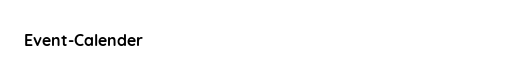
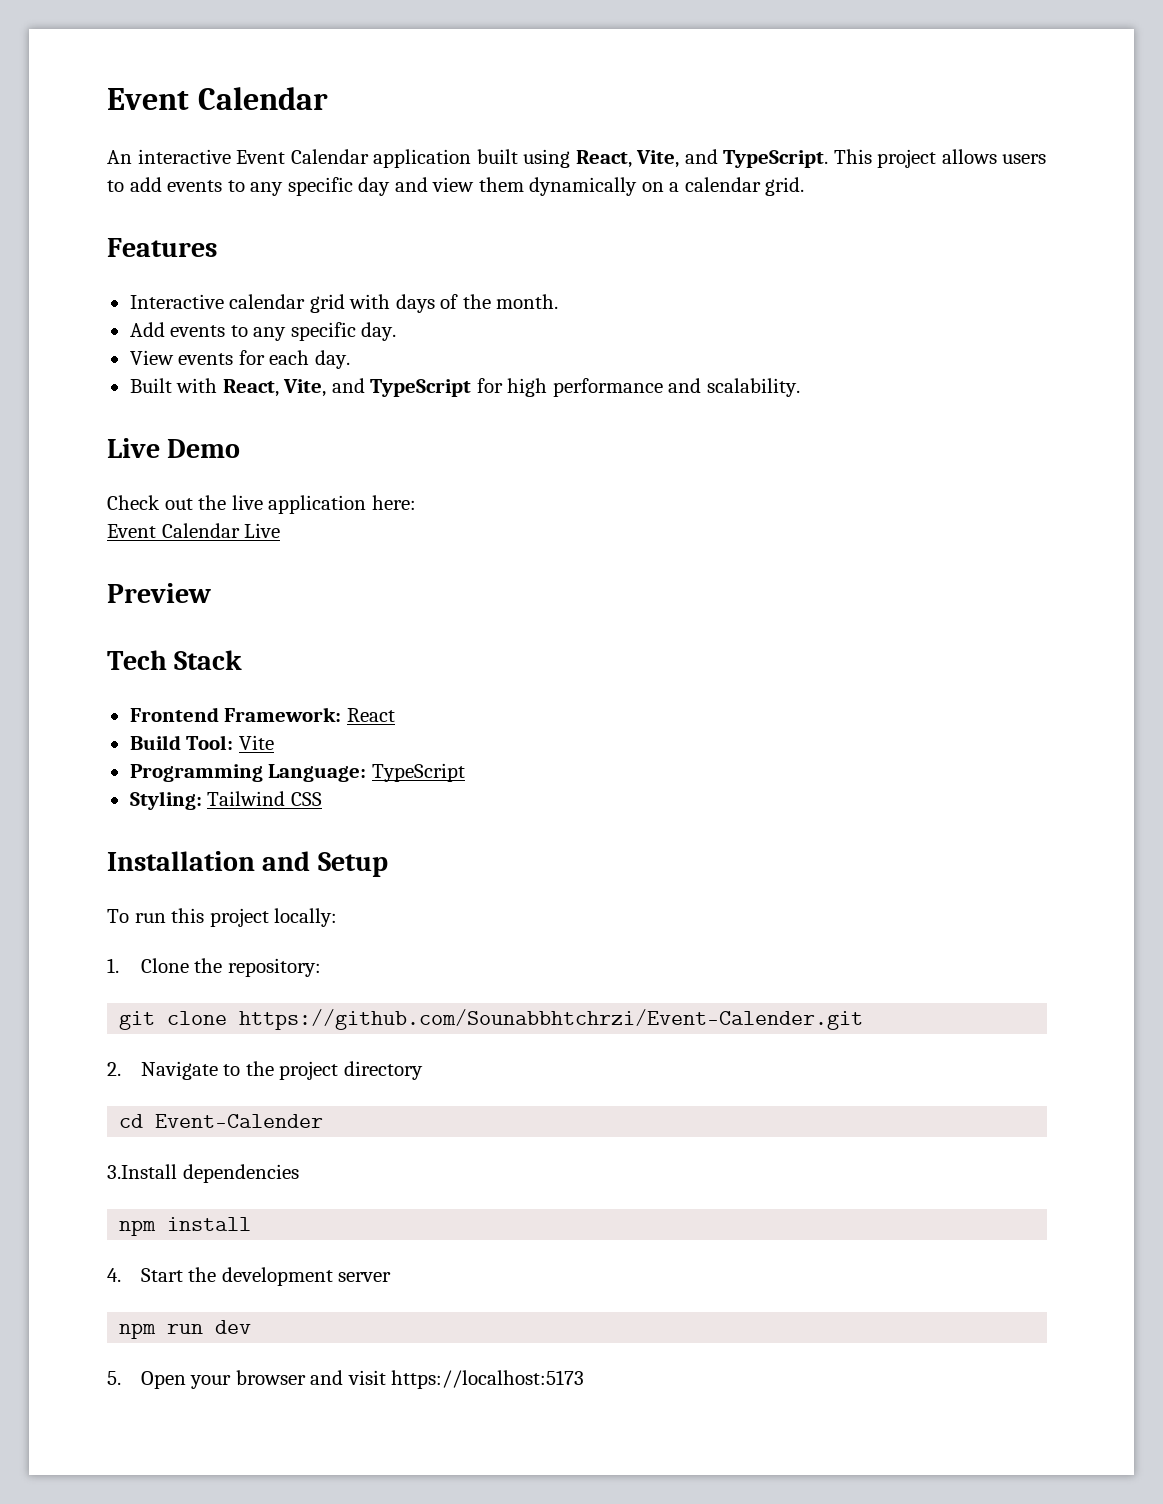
[24,34,143,46] Event-Calender -> [107,87,328,110] [107,149,1047,168] [107,177,805,196] [107,238,217,257] [129,294,559,313] [129,322,397,341] [129,350,350,369] [129,378,800,397] [107,438,241,458] [107,495,416,514] [107,523,281,538] [107,583,211,603] [107,650,243,670] [129,707,395,722] [129,735,274,750] [129,763,465,782] [129,791,322,810] [107,851,388,877] [107,908,338,927] [107,958,321,977] [119,1009,864,1030] [107,1061,423,1080] [119,1114,324,1128] [107,1164,299,1183] [119,1217,252,1236] [107,1267,392,1286] [119,1320,252,1339] [107,1370,585,1389] Event Calendar // An interactive Event Calendar application built using React, Vite, and TypeScript. This project allows users to add events to any specific day and view them dynamically on a calendar grid. // Features // Interactive calendar grid with days of the month. // Add events to any specific day. // View events for each day. // Built with React, Vite, and TypeScript for high performance and scalability. // Live Demo // Check out the live application here: // Event Calendar Live // Preview // Tech Stack // Frontend Framework: React // Build Tool: Vite // Programming Language: TypeScript // Styling: Tailwind CSS // Installation and Setup // To run this project locally: // 1. Clone the repository: // git clone https://github.com/Sounabbhtchrzi/Event-Calender.git // 2. Navigate to the project directory // cd Event-Calender // 3.Install dependencies // npm install // 4. Start the development server // npm run dev // 5. Open your browser and visit https://localhost:5173

